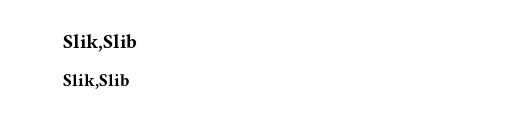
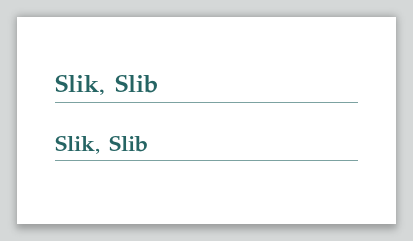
[63,34,137,52] [63,74,129,89] Slik,Slib // Slik,Slib -> [55,74,158,95] [55,135,148,154] Slik, Slib // Slik, Slib

